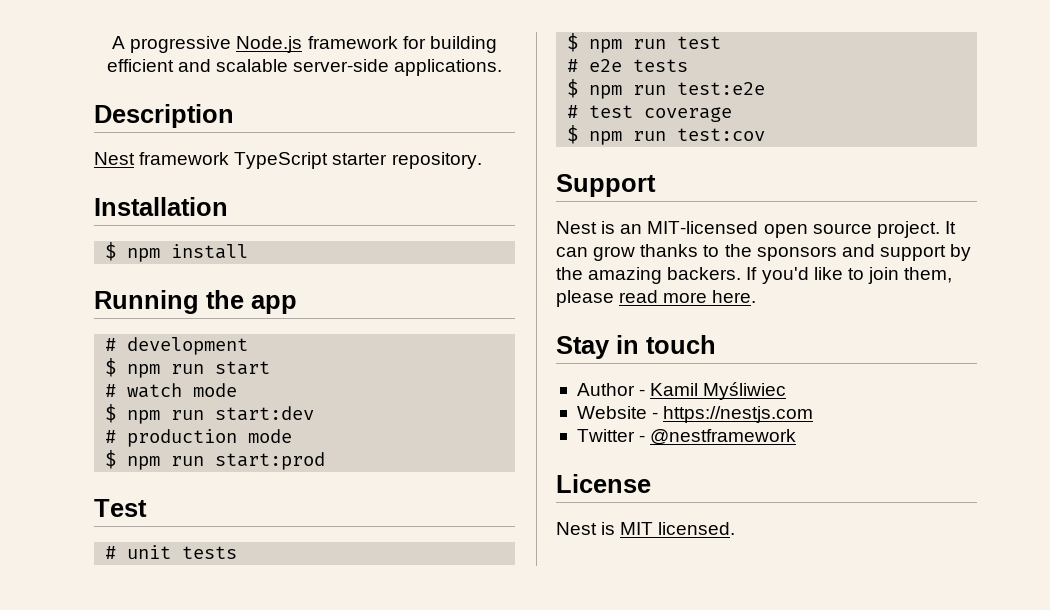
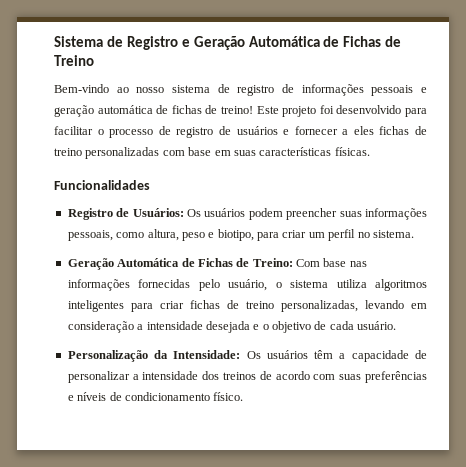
[112,36,497,53] [106,59,503,76] [94,104,234,128] [94,152,482,169] [94,197,228,216] [105,242,249,262] [94,290,297,314] [105,337,249,355] [105,358,271,378] [105,383,238,398] [105,404,315,424] [105,429,293,447] [105,450,326,470] [94,499,147,517] [105,545,238,559] [567,33,722,53] [567,59,689,72] [567,79,766,99] [567,105,733,122] [567,125,766,145] [556,174,656,197] [556,221,956,238] [556,244,972,261] [556,267,953,284] [556,290,757,307] [556,335,716,359] [576,382,787,400] [576,406,814,423] [576,429,797,445] [556,474,651,493] [556,522,736,535] A progressive Node.js framework for building efficient and scalable server-side applications. // Description // Nest framework TypeScript starter repository. // Installation // $ npm install // Running the app // # development // $ npm run start // # watch mode // $ npm run start:dev // # production mode // $ npm run start:prod // Test // # unit tests // $ npm run test // # e2e tests // $ npm run test:e2e // # test coverage // $ npm run test:cov // Support // Nest is an MIT-licensed open source project. It can grow thanks to the sponsors and support by the amazing backers. If you'd like to join them, please read more here. // Stay in touch // Author - Kamil Myśliwiec // Website - https://nestjs.com // Twitter - @nestframework // License // Nest is MIT licensed. -> [54,36,402,50] [54,55,94,66] [54,84,427,96] [54,105,427,117] [54,126,427,138] [54,147,370,159] [54,180,150,190] [67,208,427,220] [67,229,414,241] [67,258,367,270] [67,279,428,291] [67,300,427,312] [67,321,397,333] [67,350,427,362] [67,371,427,383] [67,392,244,401] Sistema de Registro e Geração Automática de Fichas de Treino // Bem-vindo ao nosso sistema de registro de informações pessoais e geração automática de fichas de treino! Este projeto foi desenvolvido para facilitar o processo de registro de usuários e fornecer a eles fichas de treino personalizadas com base em suas características físicas. // Funcionalidades // Registro de Usuários: Os usuários podem preencher suas informações pessoais, como altura, peso e biotipo, para criar um perfil no sistema. // Geração Automática de Fichas de Treino: Com base nas informações fornecidas pelo usuário, o sistema utiliza algoritmos inteligentes para criar fichas de treino personalizadas, levando em consideração a intensidade desejada e o objetivo de cada usuário. // Personalização da Intensidade: Os usuários têm a capacidade de personalizar a intensidade dos treinos de acordo com suas preferências e níveis de condicionamento físico.

